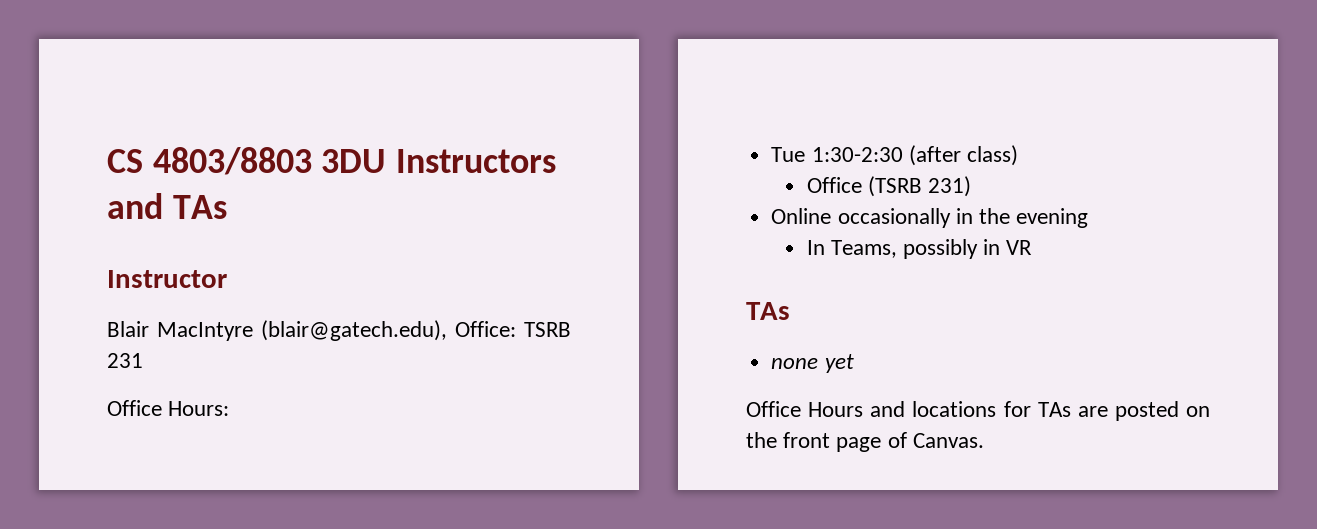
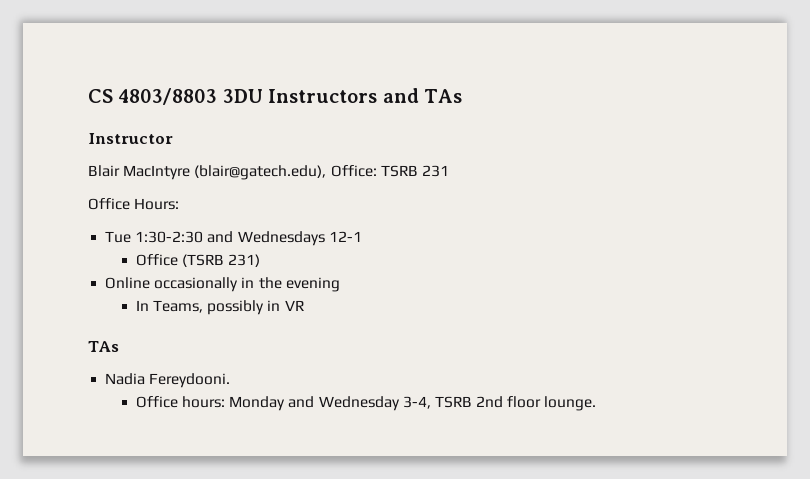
[908,145,1018,166] (after class) -> [207,231,362,246] and Wednesdays 12-1
[771,354,854,373] [746,401,1210,421] [746,432,984,452] none yet // Office Hours and locations for TAs are posted on the front page of Canvas. -> [105,373,231,388] [135,396,597,411] Nadia Fereydooni. // Office hours: Monday and Wednesday 3-4, TSRB 2nd floor lounge.

